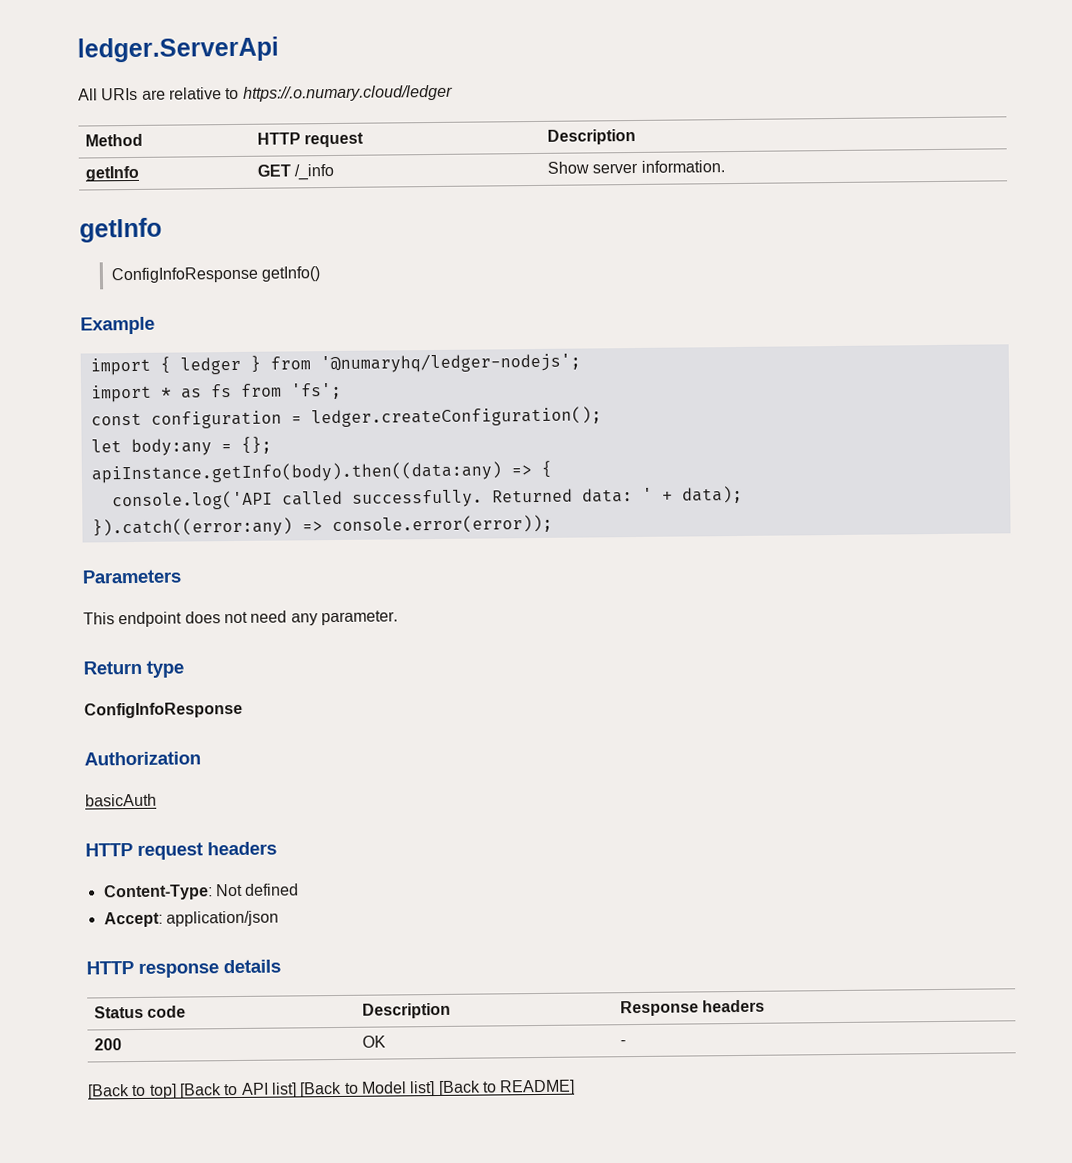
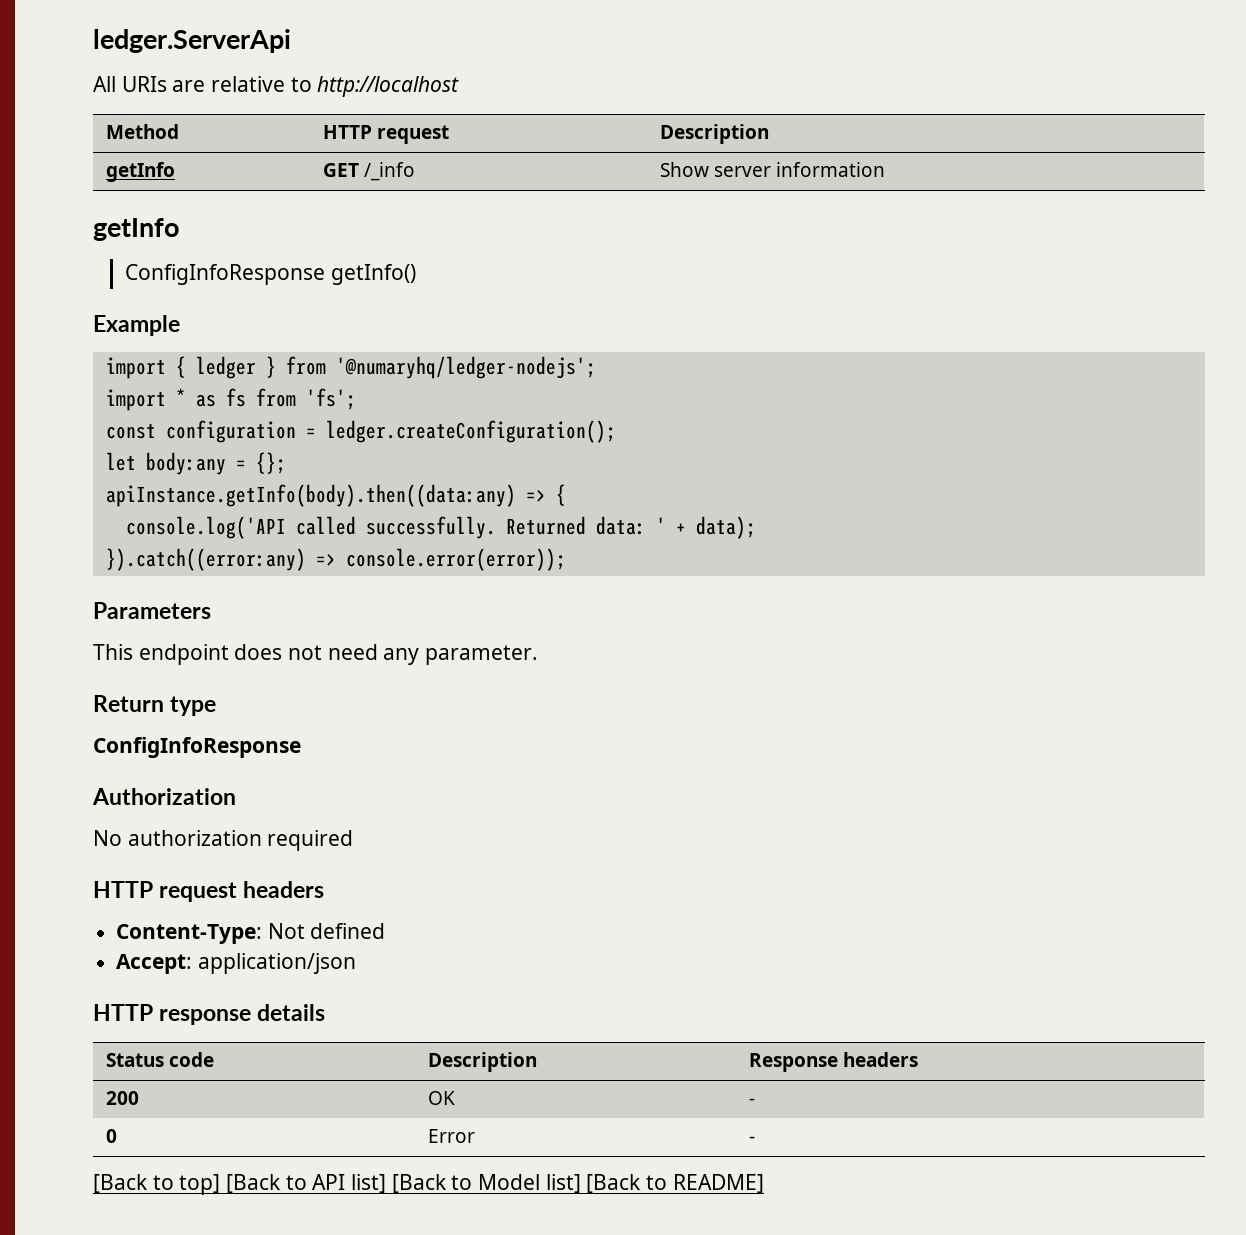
[242,84,453,102] https://.o.numary.cloud/ledger -> [317,76,460,97] http://localhost
[640,160,725,173] information. -> [775,162,885,177] information
[85,793,157,807] basicAuth -> [93,830,354,851] No authorization required
(627, 1043) none -> [105,1129,117,1143] [427,1129,475,1143] [748,1136,755,1143] // 0 | Error | -

